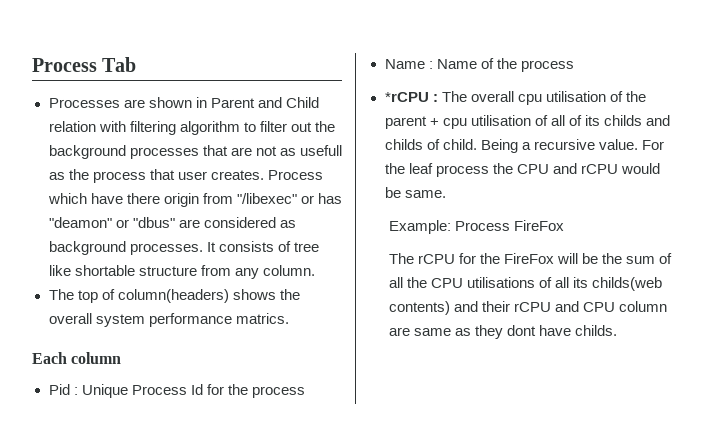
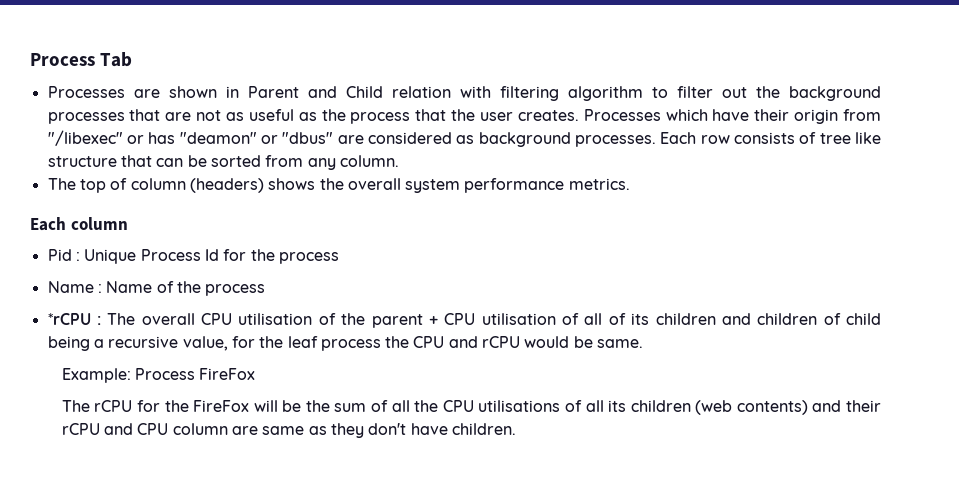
[299,145,342,156] usefull -> [248,109,294,121] useful
(175, 174) none -> [451,109,476,121] the
[267,170,323,180] Process -> [583,109,661,121] Processes
[126,193,160,204] there -> [754,109,790,121] their
[206,242,216,252] It -> [660,132,730,144] Each row
[74,265,197,276] shortable structure -> [47,155,261,167] structure that can be sorted
[117,289,229,303] column(headers) -> [130,178,264,193] column (headers)
[235,313,289,324] matrics. -> [568,178,630,190] metrics.
[517,94,542,105] cpu -> [201,313,233,325] CPU
[442,118,467,129] cpu -> [444,313,476,325] CPU
[603,115,670,126] [384,139,664,153] childs and childs of child. Being a recursive value. For -> [655,313,882,325] [47,336,255,351] children and children of child being a recursive value, for
[592,277,663,291] childs(web -> [630,400,733,415] children (web
[507,325,618,336] dont have childs. -> [368,423,516,435] don't have children.

